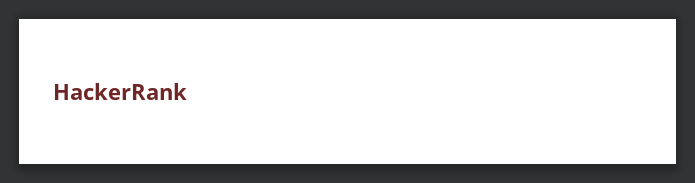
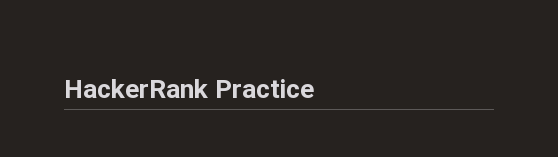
(187, 91) none -> [215,79,315,98] Practice

